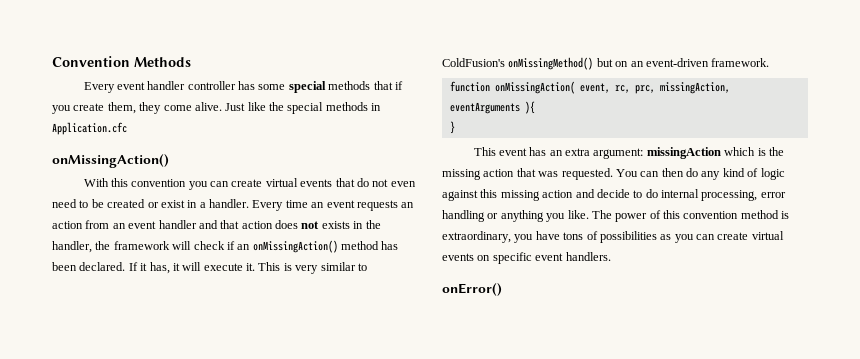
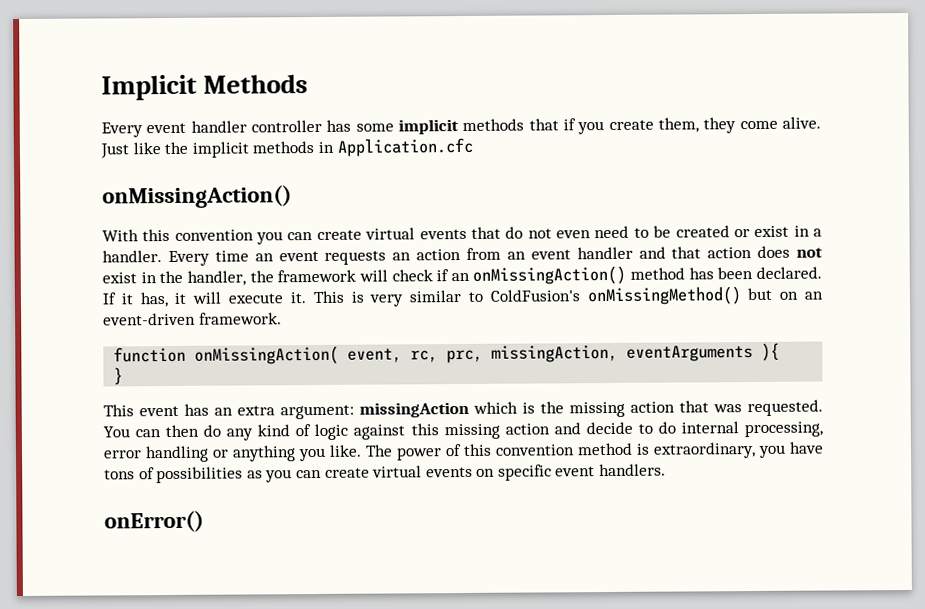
[52,56,130,67] Convention -> [101,74,197,101] Implicit
[288,81,326,93] special -> [398,119,459,135] implicit
[287,102,324,114] special -> [191,141,249,158] implicit
[321,221,350,229] exists -> [102,272,137,284] exist

